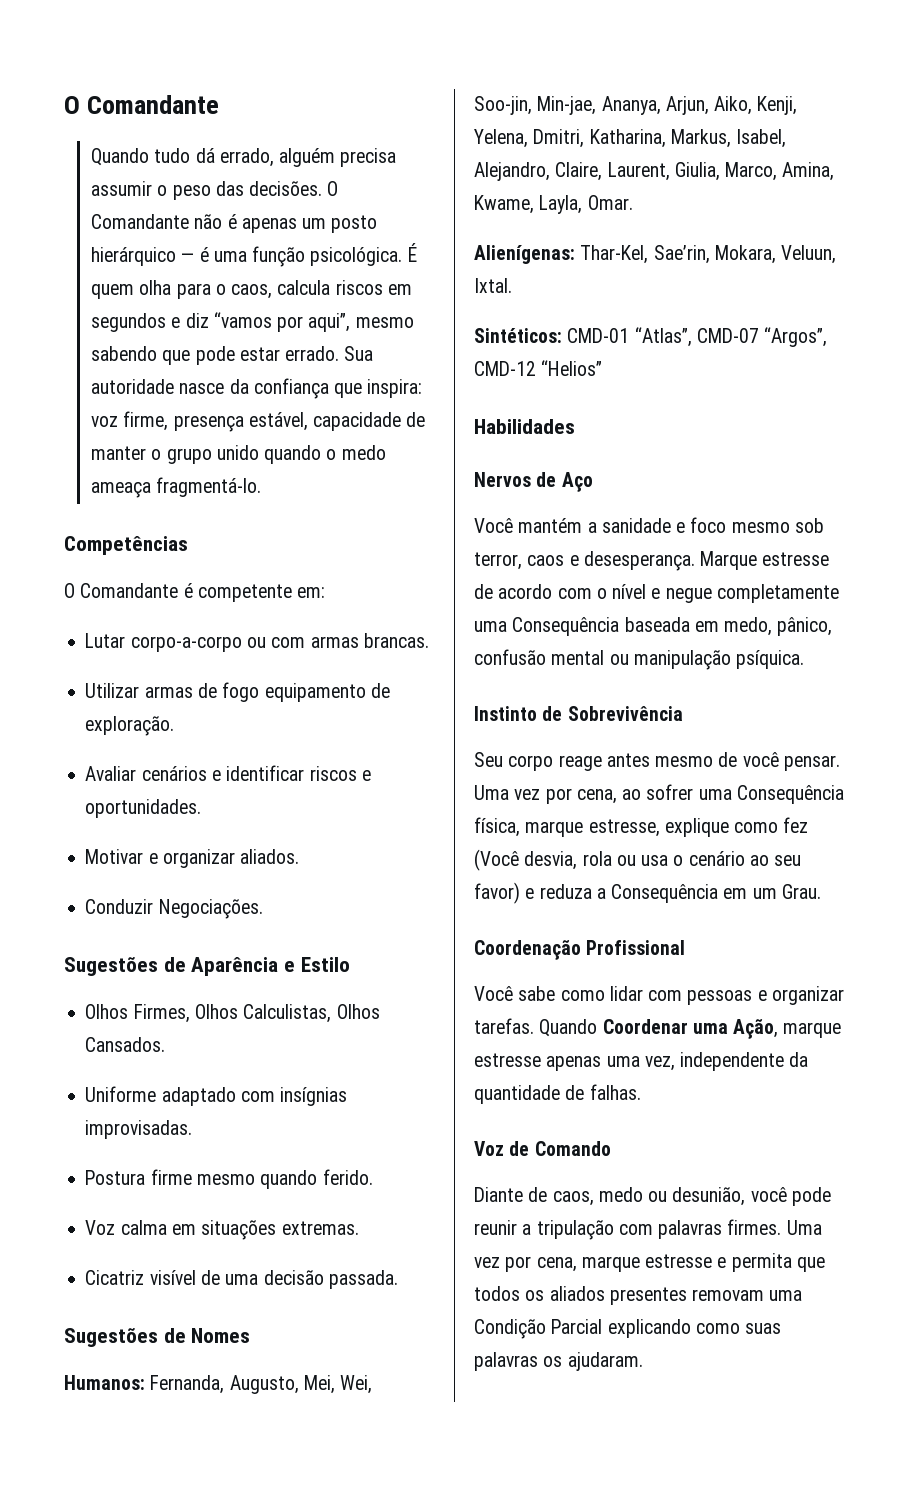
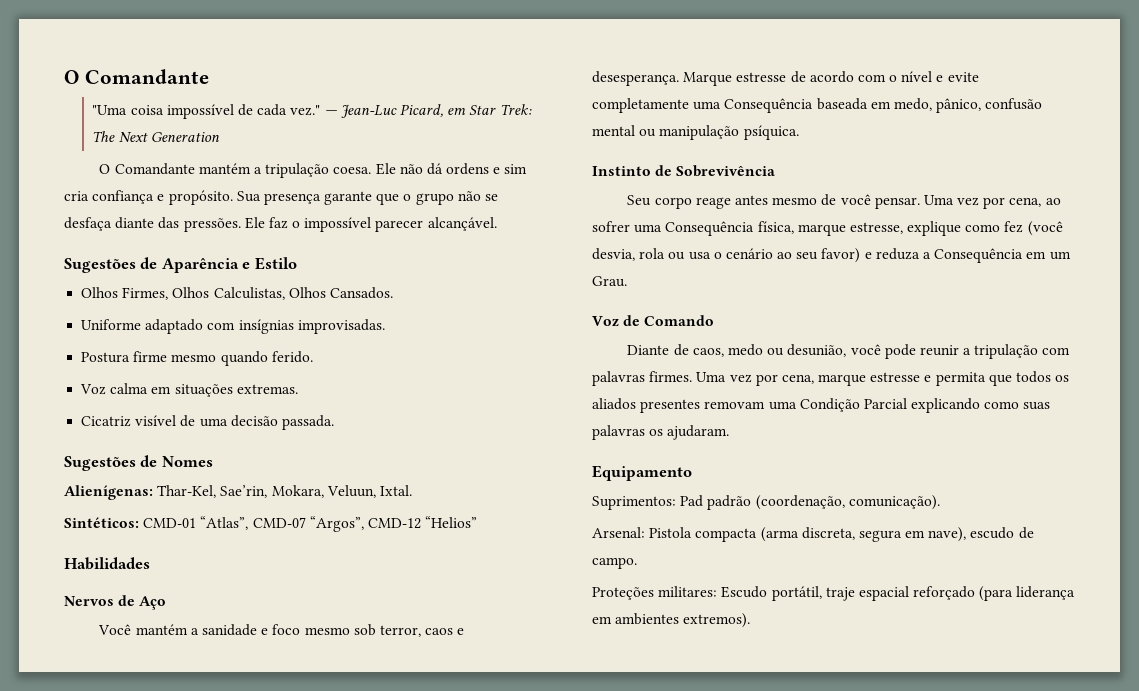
[91,148,397,167] [91,181,339,200] [91,214,378,233] [91,243,417,267] [91,280,412,299] [91,312,414,332] [91,346,374,365] [91,378,423,399] [91,411,426,432] [91,445,386,464] [91,477,262,498] [64,536,188,555] [64,583,326,602] [85,633,429,652] [85,682,390,702] [85,716,175,736] [85,765,371,781] [85,799,202,818] [85,849,300,868] [85,899,263,919] Quando tudo dá errado, alguém precisa assumir o peso das decisões. O Comandante não é apenas um posto hierárquico — é uma função psicológica. É quem olha para o caos, calcula riscos em segundos e diz “vamos por aqui”, mesmo sabendo que pode estar errado. Sua autoridade nasce da confiança que inspira: voz firme, presença estável, capacidade de manter o grupo unido quando o medo ameaça fragmentá-lo. // Competências // O Comandante é competente em: // Lutar corpo-a-corpo ou com armas brancas. // Utilizar armas de fogo equipamento de exploração. // Avaliar cenários e identificar riscos e oportunidades. // Motivar e organizar aliados. // Conduzir Negociações. -> [92,104,532,119] [92,131,220,142] [99,163,528,178] [64,190,499,205] [64,217,497,232] "Uma coisa impossível de cada vez." — Jean-Luc Picard, em Star Trek: The Next Generation // O Comandante mantém a tripulação coesa. Ele não dá ordens e sim cria confiança e propósito. Sua presença garante que o grupo não se desfaça diante das pressões. Ele faz o impossível parecer alcançável.
[64,1375,373,1394] [474,96,798,115] [474,129,787,148] [474,162,835,181] [474,195,633,214] // Humanos: Fernanda, Augusto, Mei, Wei, Soo-jin, Min-jae, Ananya, Arjun, Aiko, Kenji, Yelena, Dmitri, Katharina, Markus, Isabel, Alejandro, Claire, Laurent, Giulia, Marco, Amina, Kwame, Layla, Omar. -> (213, 461) none
[665,588,712,603] negue -> [947,72,979,82] evite
[474,849,519,871] (Você -> [1027,221,1063,236] (você
[474,940,686,960] [474,986,844,1005] [474,1018,842,1039] [474,1052,809,1071] [474,1084,641,1104] // Coordenação Profissional // Você sabe como lidar com pessoas e organizar tarefas. Quando Coordenar uma Ação, marque estresse apenas uma vez, independente da quantidade de falhas. -> (627, 281) none
(643, 1361) none -> [592,465,692,481] [592,495,940,510] [592,527,1034,542] [592,557,637,569] [592,586,1076,601] [592,613,751,628] // Equipamento // Suprimentos: Pad padrão (coordenação, comunicação). // Arsenal: Pistola compacta (arma discreta, segura em nave), escudo de campo. // Proteções militares: Escudo portátil, traje espacial reforçado (para liderança em ambientes extremos).

